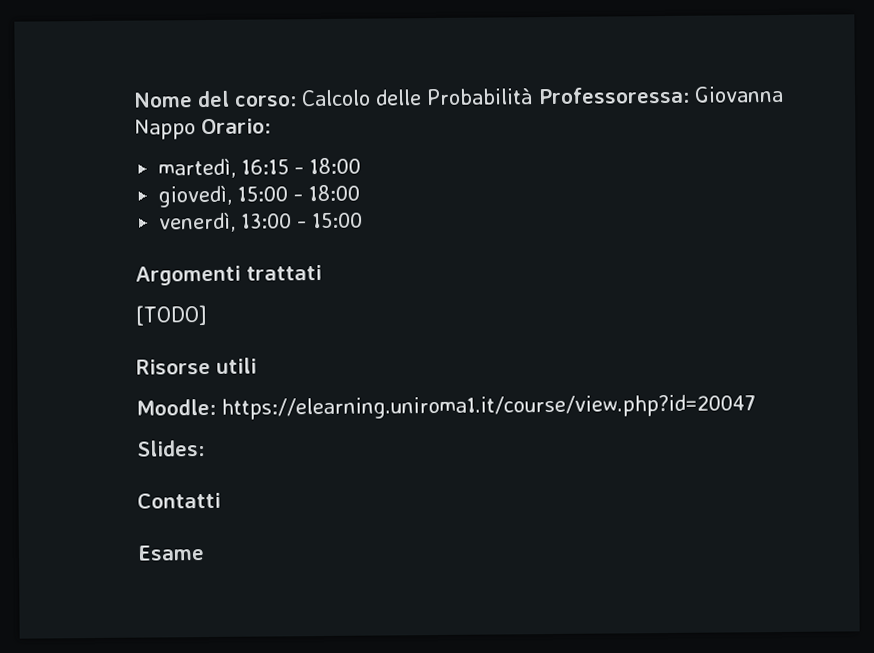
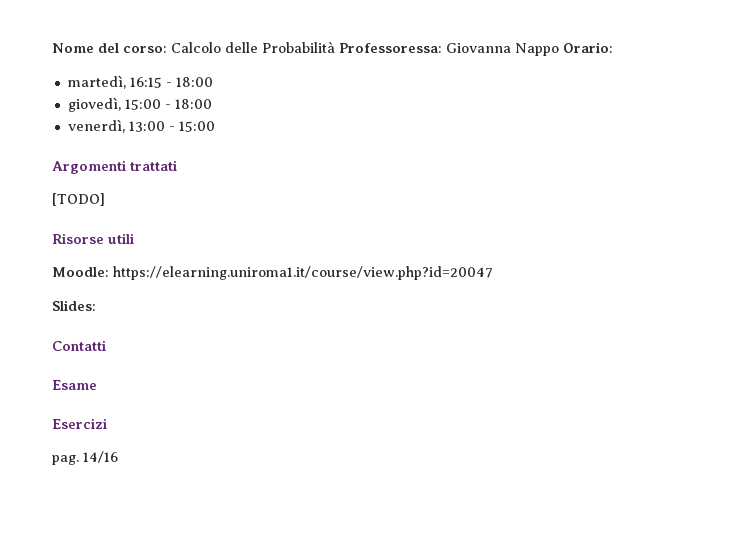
(205, 553) none -> [52,418,107,429] [52,451,118,465] // Esercizi // pag. 14/16

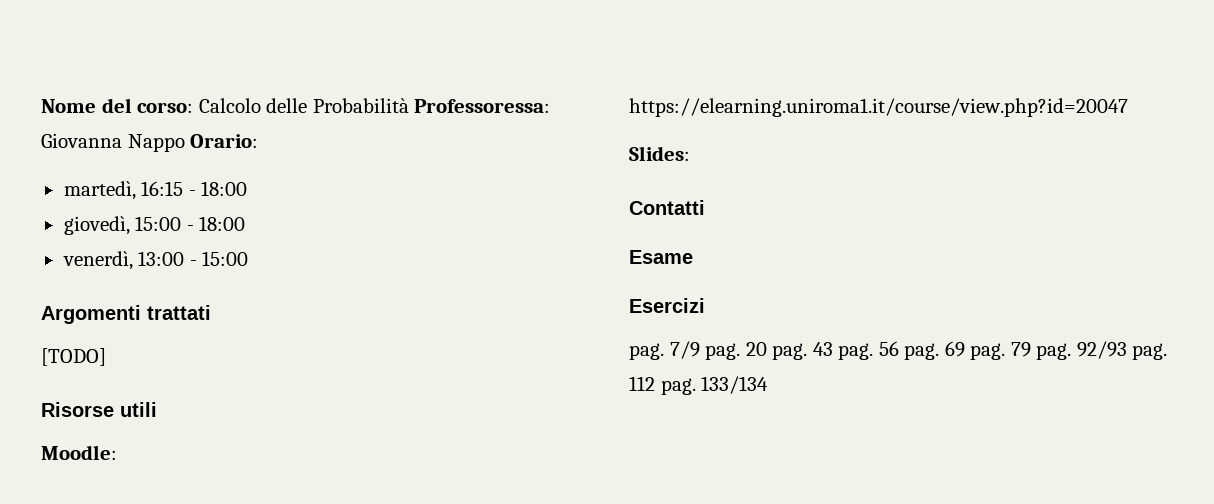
[83,451,118,463] 14/16 -> [669,341,1168,360] [629,376,769,395] 7/9 pag. 20 pag. 43 pag. 56 pag. 69 pag. 79 pag. 92/93 pag. 112 pag. 133/134

